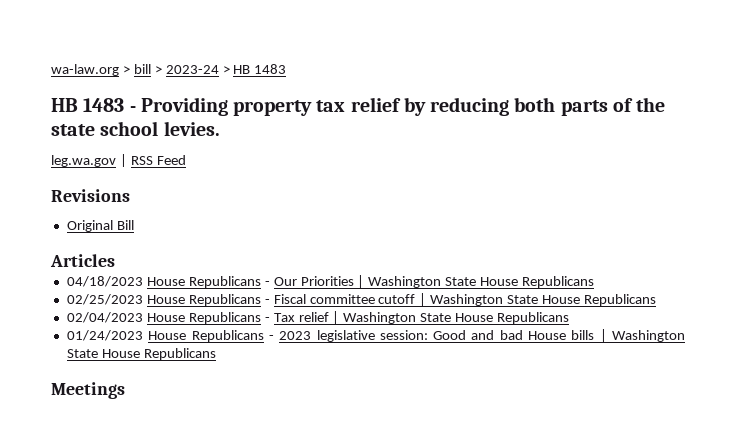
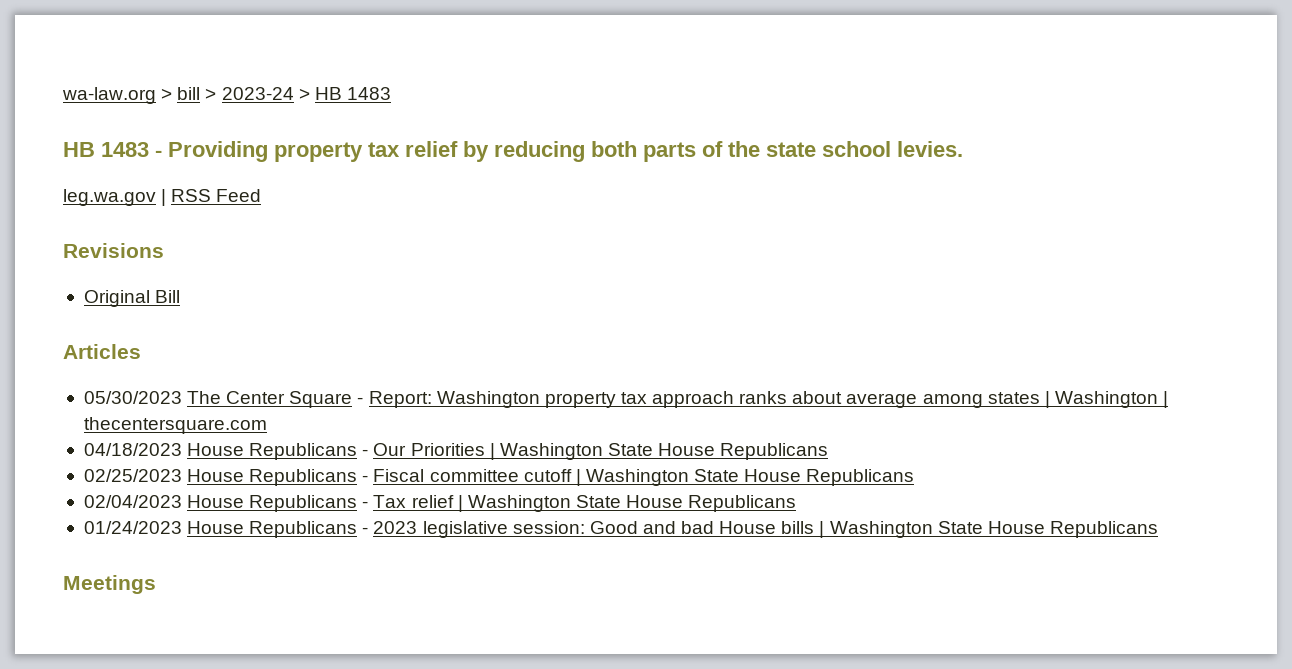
(115, 260) none -> [83,391,1169,408] [83,417,267,434] // 05/30/2023 The Center Square - Report: Washington property tax approach ranks about average among states | Washington | thecentersquare.com

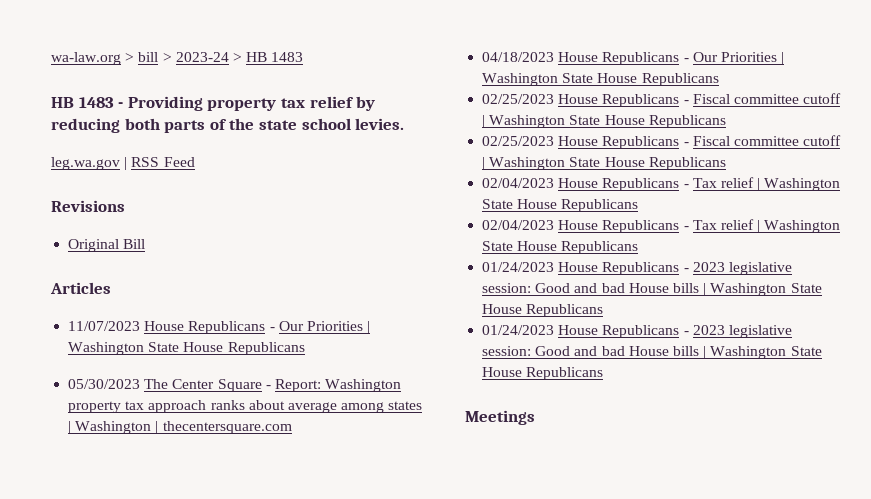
(141, 351) none -> [68,321,371,334] [68,342,305,355] // 11/07/2023 House Republicans - Our Priorities | Washington State House Republicans
(915, 477) none -> [482,135,842,149] [482,157,726,170] [482,177,841,191] [482,199,639,212] // 02/25/2023 House Republicans - Fiscal committee cutoff | Washington State House Republicans // 02/04/2023 House Republicans - Tax relief | Washington State House Republicans
(1158, 529) none -> [482,325,792,338] [482,346,822,359] [482,367,604,380] // 01/24/2023 House Republicans - 2023 legislative session: Good and bad House bills | Washington State House Republicans

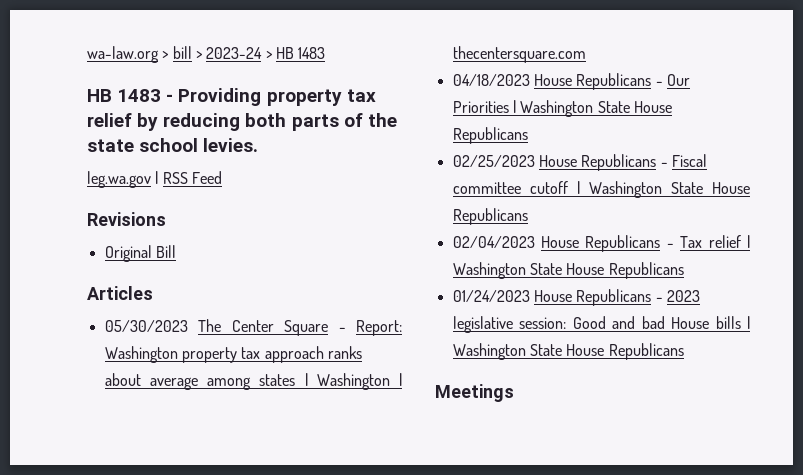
[68,321,371,334] [68,342,305,355] // 11/07/2023 House Republicans - Our Priorities | Washington State House Republicans -> (153, 293) none
[482,135,842,149] [482,157,726,170] [482,177,841,191] [482,199,639,212] // 02/25/2023 House Republicans - Fiscal committee cutoff | Washington State House Republicans // 02/04/2023 House Republicans - Tax relief | Washington State House Republicans -> (528, 216) none
[482,325,792,338] [482,346,822,359] [482,367,604,380] // 01/24/2023 House Republicans - 2023 legislative session: Good and bad House bills | Washington State House Republicans -> (684, 351) none

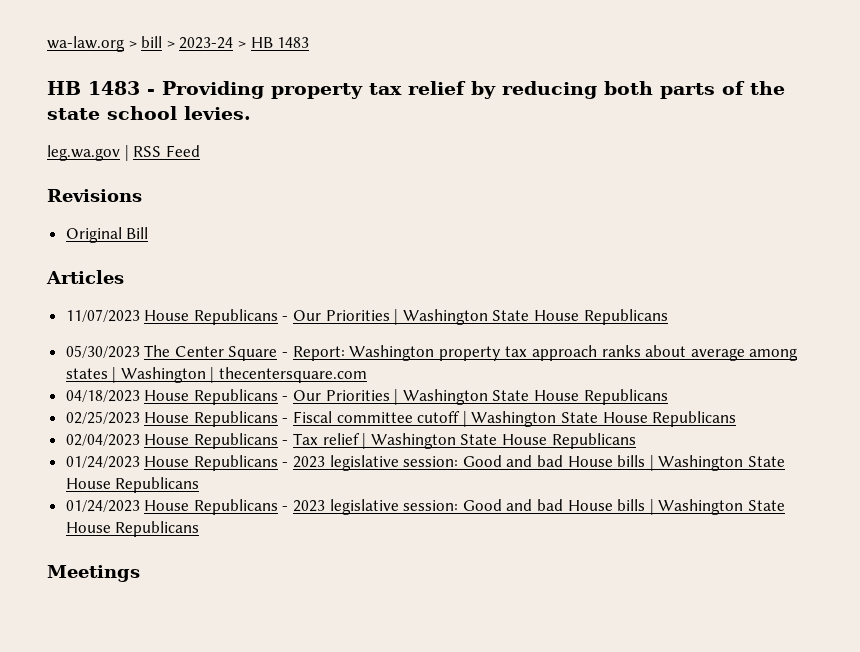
(153, 293) none -> [65,309,668,325] // 11/07/2023 House Republicans - Our Priorities | Washington State House Republicans
(684, 351) none -> [65,499,785,515] [65,521,200,537] // 01/24/2023 House Republicans - 2023 legislative session: Good and bad House bills | Washington State House Republicans

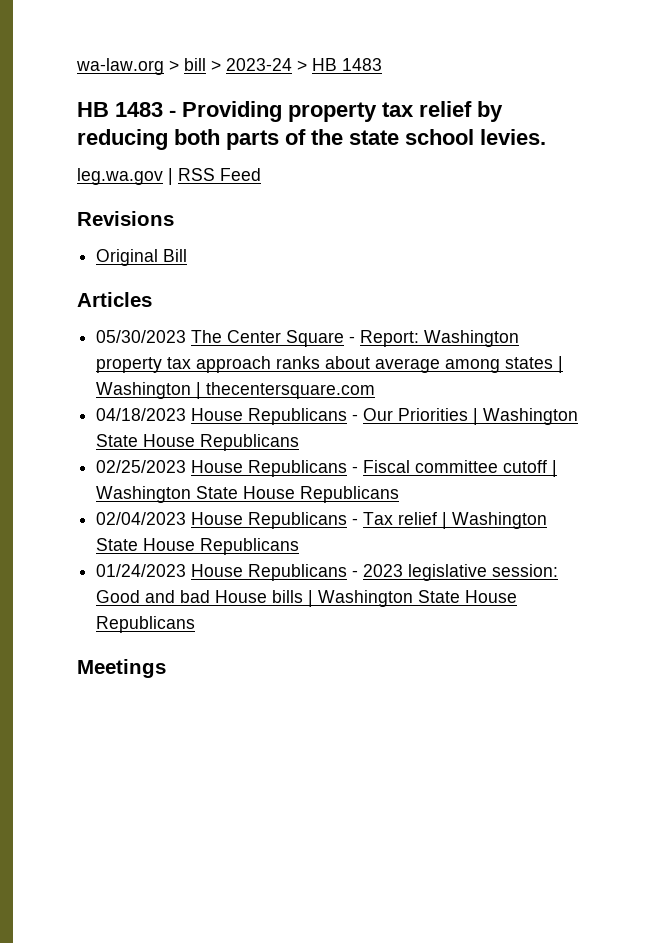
[65,309,668,325] // 11/07/2023 House Republicans - Our Priorities | Washington State House Republicans -> (152, 299) none
[65,499,785,515] [65,521,200,537] // 01/24/2023 House Republicans - 2023 legislative session: Good and bad House bills | Washington State House Republicans -> (196, 624) none

